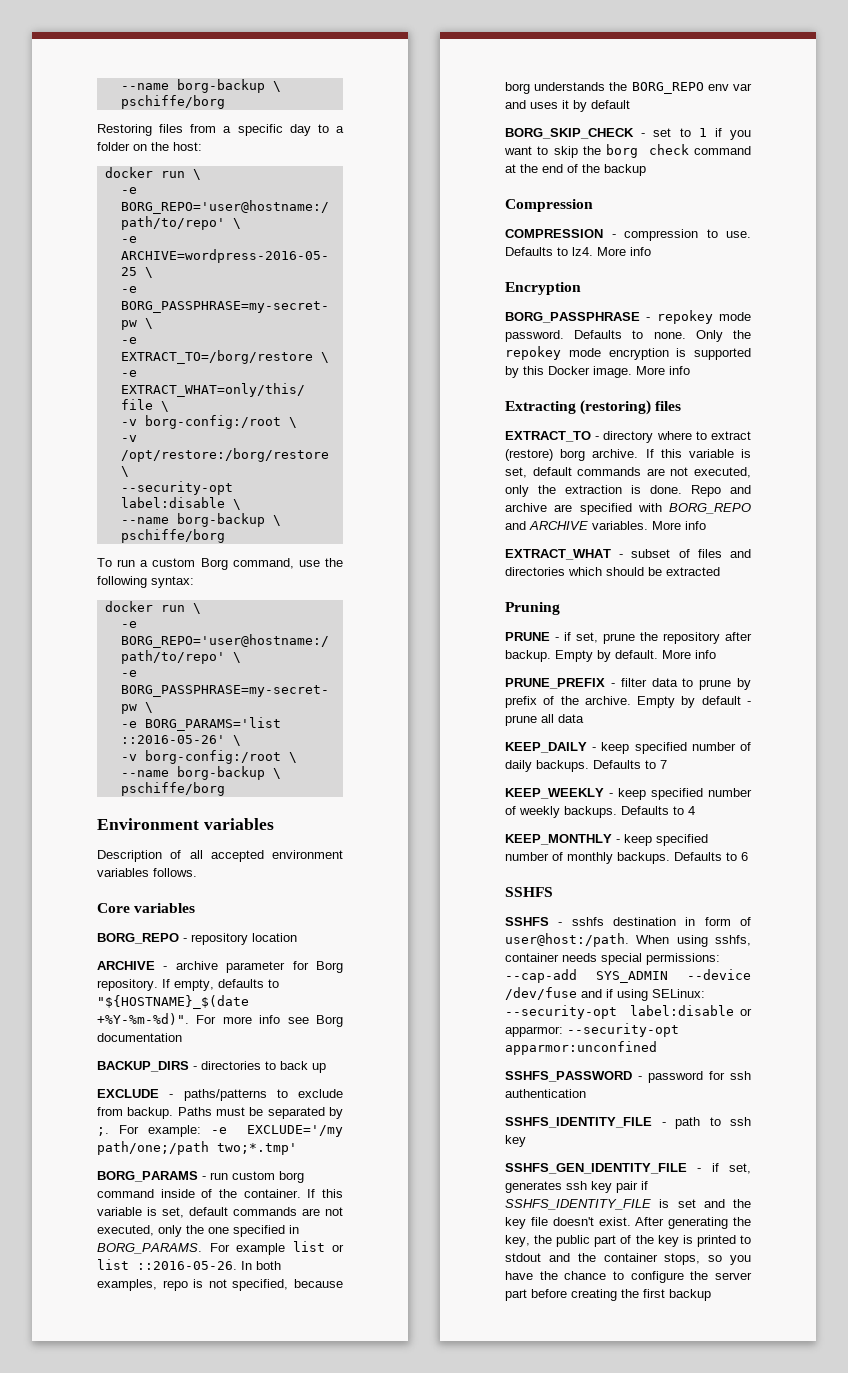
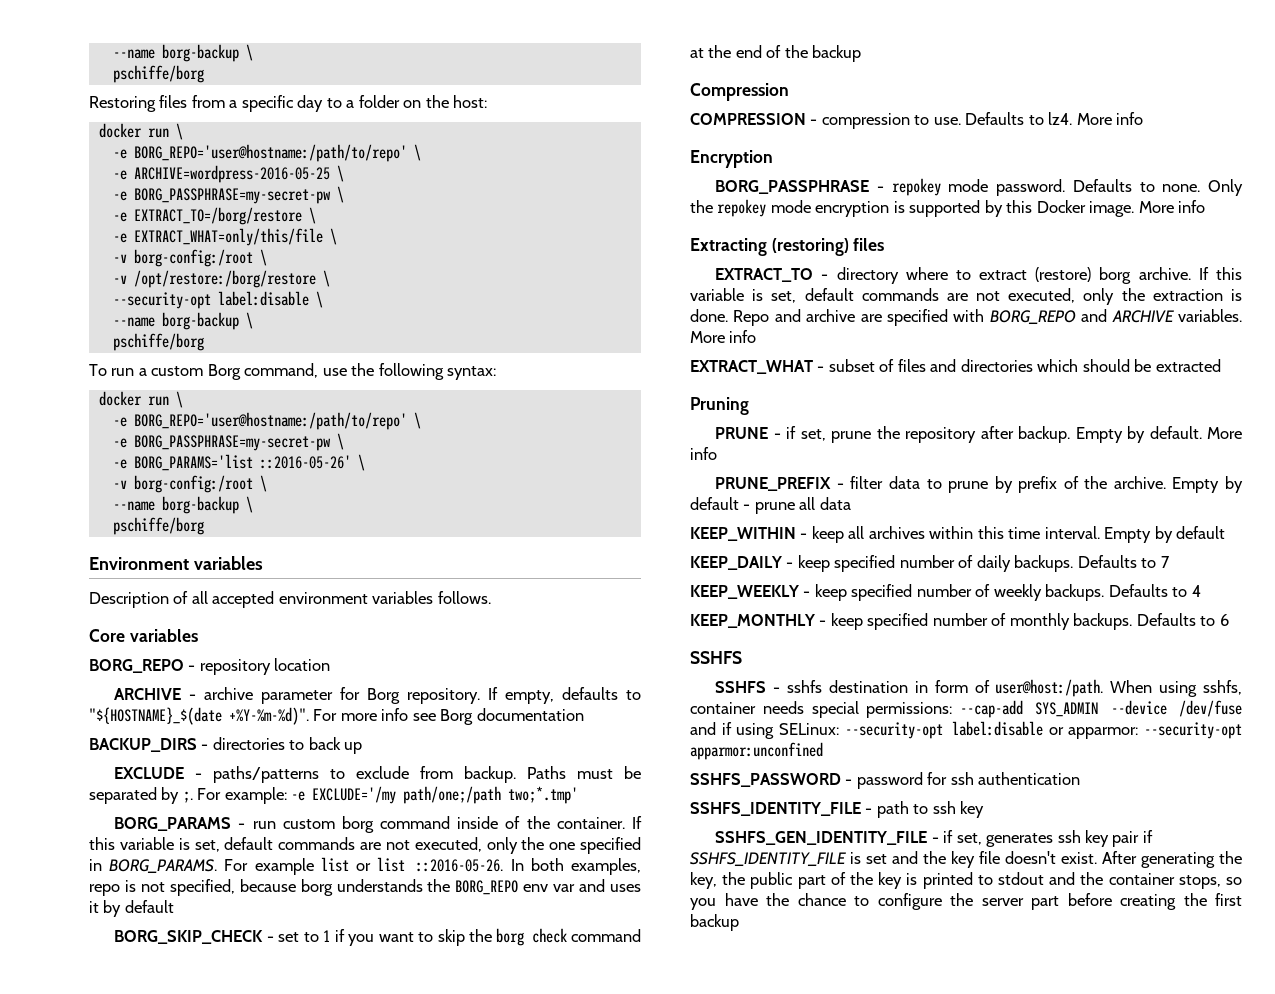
(584, 718) none -> [690,526,1226,543] // KEEP_WITHIN - keep all archives within this time interval. Empty by default

